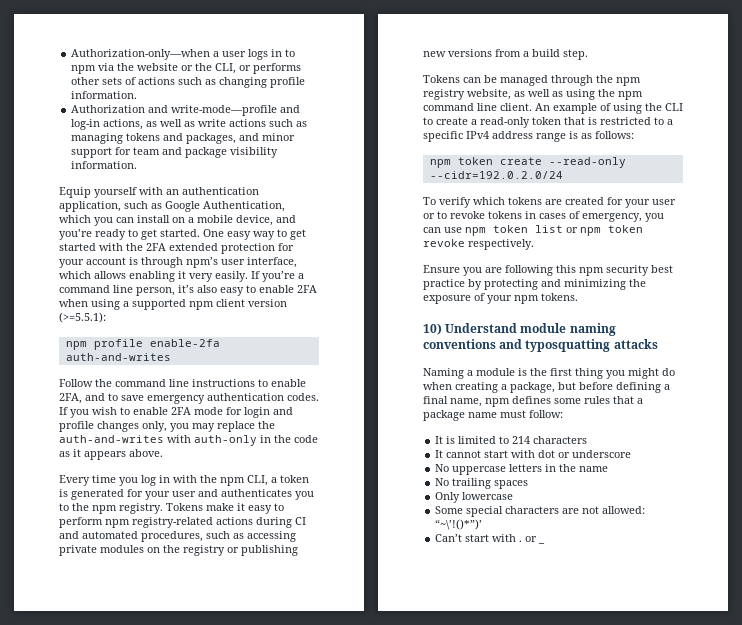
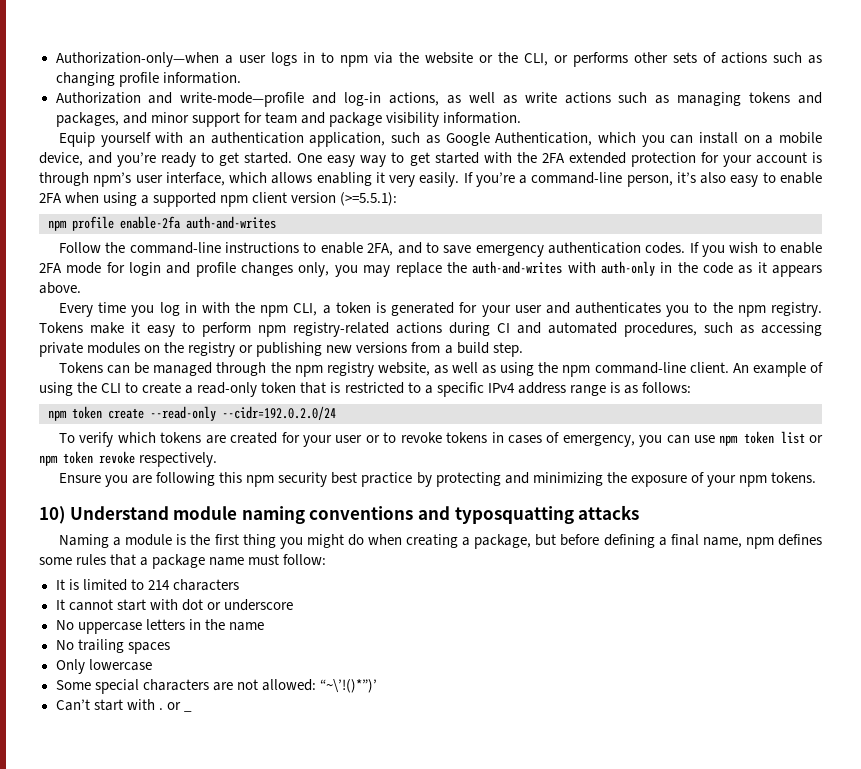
[59,285,133,293] command line -> [531,172,623,184] command-line
[115,379,189,387] command line -> [129,242,221,254] command-line
[423,103,497,111] command line -> [594,362,686,374] command-line

